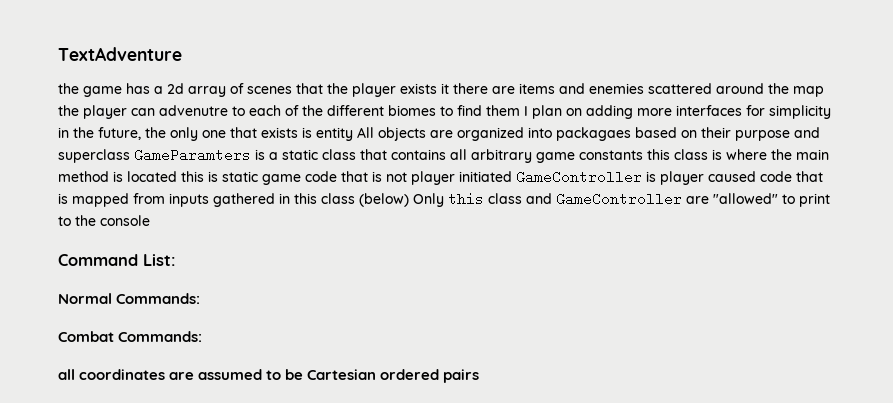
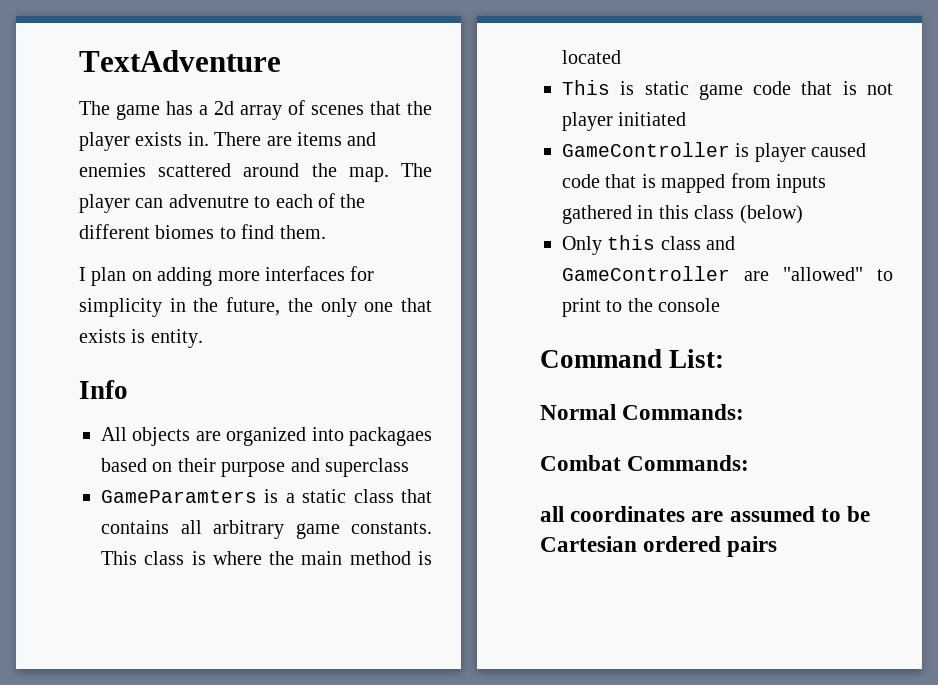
[58,83,79,94] the -> [79,101,110,115] The
[441,83,488,94] it there -> [187,132,262,146] in. There
[793,86,824,97] [58,105,79,116] map the -> [348,163,432,182] map. The
[486,105,520,116] them -> [279,225,326,239] them. //
[316,127,353,141] entity -> [150,329,203,348] [79,380,128,399] entity. // Info //
(130, 156) none -> (409, 467) //
[579,149,670,160] constants this -> [351,522,432,534] [101,551,137,565] constants. This
[181,171,204,182] this -> [562,80,610,95] // This
(512, 176) none -> (687, 119) //
(409, 200) none -> (803, 214) //

